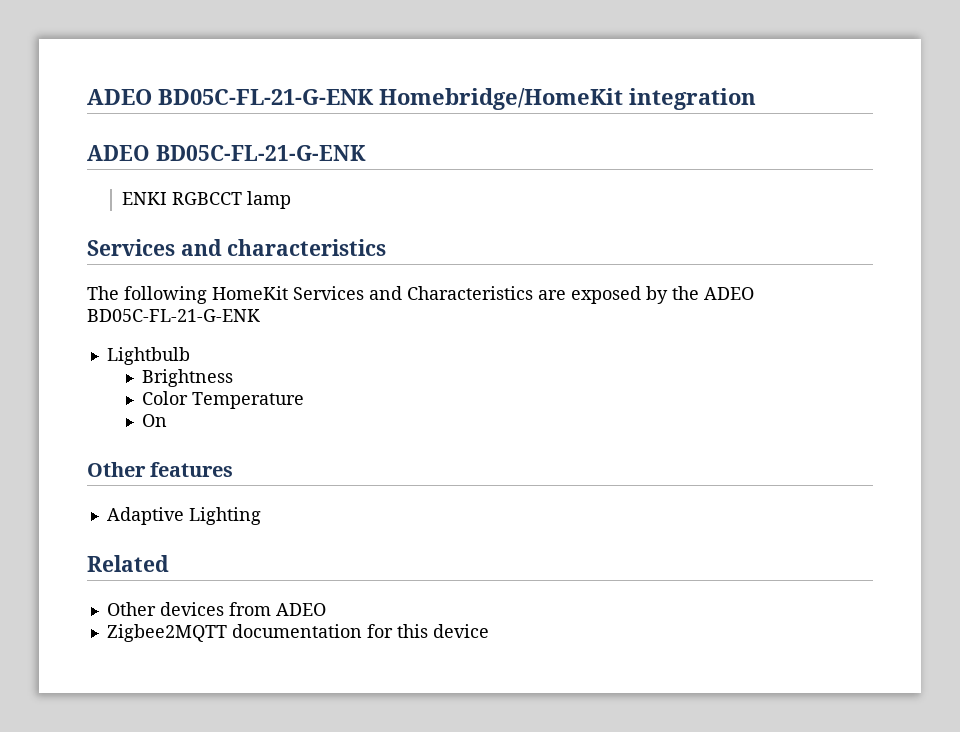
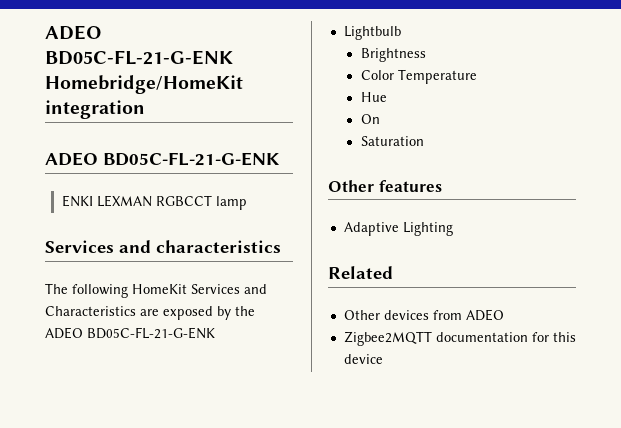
(168, 198) none -> [96,195,152,207] LEXMAN
(304, 400) none -> [360,92,387,102] // Hue
(167, 420) none -> [360,136,424,146] // Saturation

